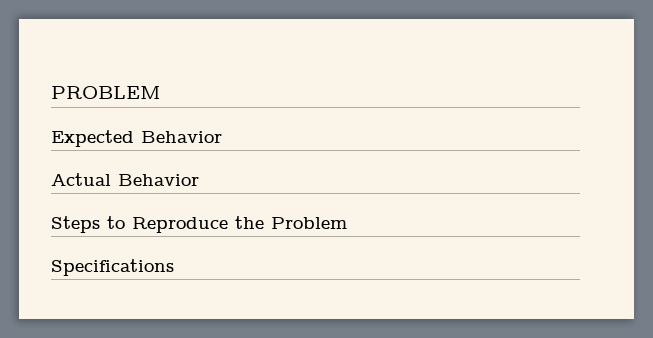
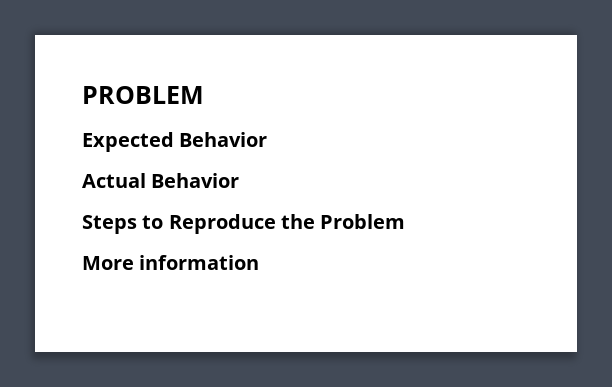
[51,259,174,276] Specifications -> [82,255,260,270] More information

